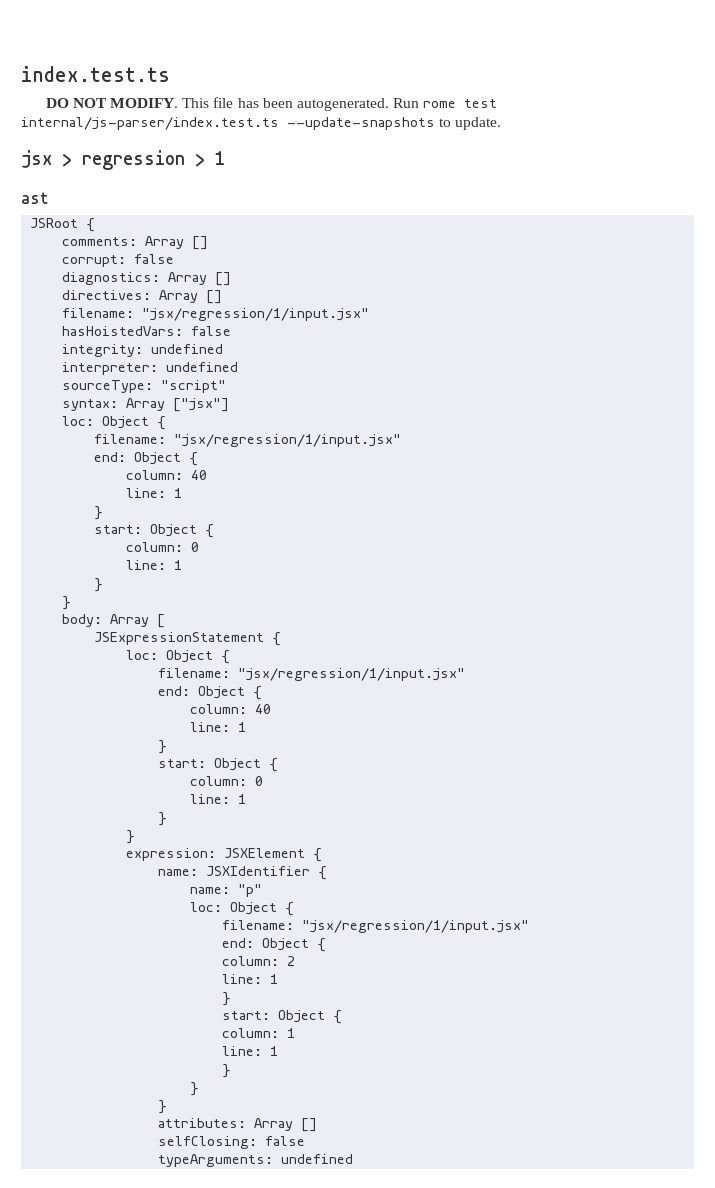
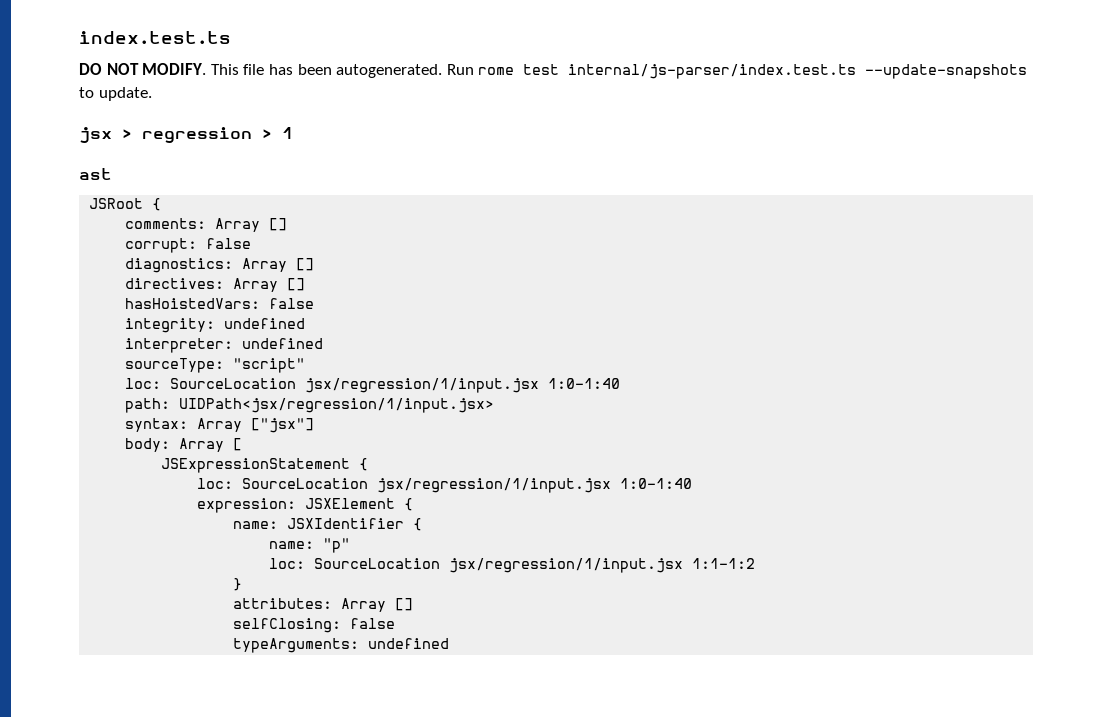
[62,308,370,321] // filename: "jsx/regression/1/input.jsx" -> (306, 284) none
[62,398,230,412] [62,416,167,430] [94,434,402,447] [94,452,199,466] [126,470,208,480] [126,488,183,498] [94,506,104,520] [94,524,215,538] [126,542,200,552] [126,560,183,570] [94,578,104,592] [62,596,72,610] syntax: Array ["jsx"] // loc: Object { // filename: "jsx/regression/1/input.jsx" // end: Object { // column: 40 // line: 1 // } // start: Object { // column: 0 // line: 1 // } // } -> [125,378,621,393] [125,398,495,413] [125,418,315,433] loc: SourceLocation jsx/regression/1/input.jsx 1:0-1:40 // path: UIDPath<jsx/regression/1/input.jsx> // syntax: Array ["jsx"]
[166,650,231,664] [158,668,466,681] [158,686,263,700] [190,704,272,714] [190,722,247,732] [158,740,168,754] [158,758,279,772] [190,776,264,786] [190,794,247,804] [158,812,168,826] [126,830,136,844] Object { // filename: "jsx/regression/1/input.jsx" // end: Object { // column: 40 // line: 1 // } // start: Object { // column: 0 // line: 1 // } // } -> [242,478,693,493] SourceLocation jsx/regression/1/input.jsx 1:0-1:40
[230,902,295,916] [222,920,530,933] [222,938,327,952] [222,956,296,966] [222,974,279,984] [222,992,232,1006] [222,1010,343,1024] [222,1028,296,1038] [222,1046,279,1056] [222,1064,232,1078] [190,1082,200,1096] Object { // filename: "jsx/regression/1/input.jsx" // end: Object { // column: 2 // line: 1 // } // start: Object { // column: 1 // line: 1 // } // } -> [314,558,756,573] SourceLocation jsx/regression/1/input.jsx 1:1-1:2

